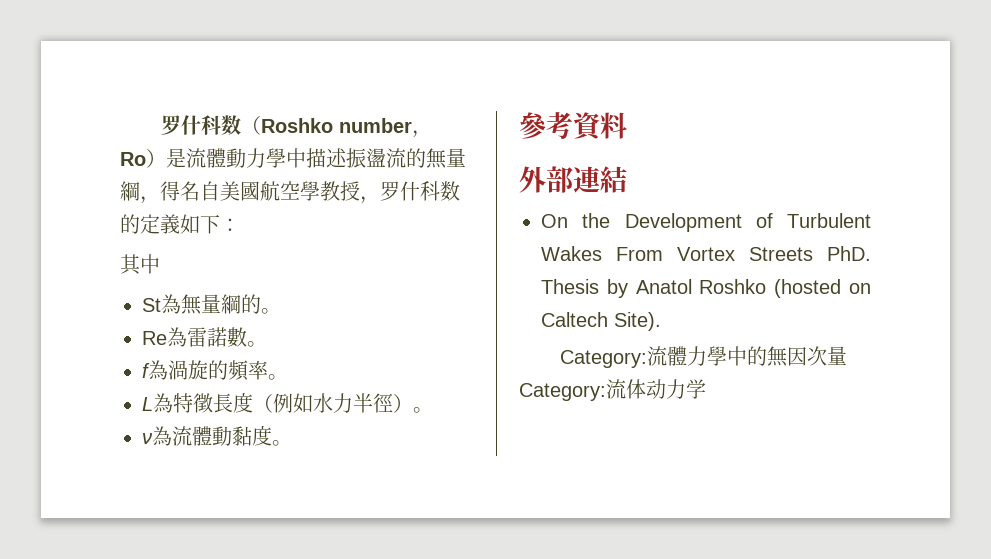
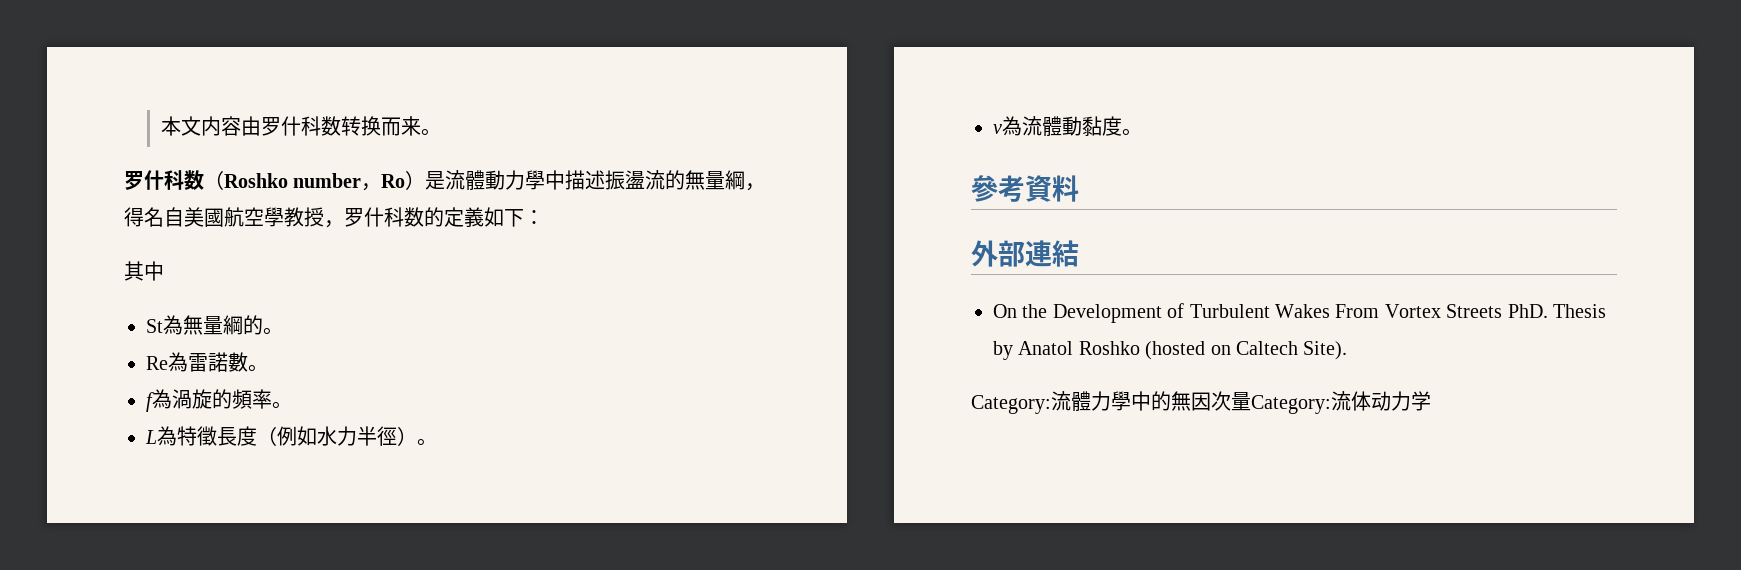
(161, 125) none -> [160,116,441,136] 本文内容由罗什科数转换而来。 //

